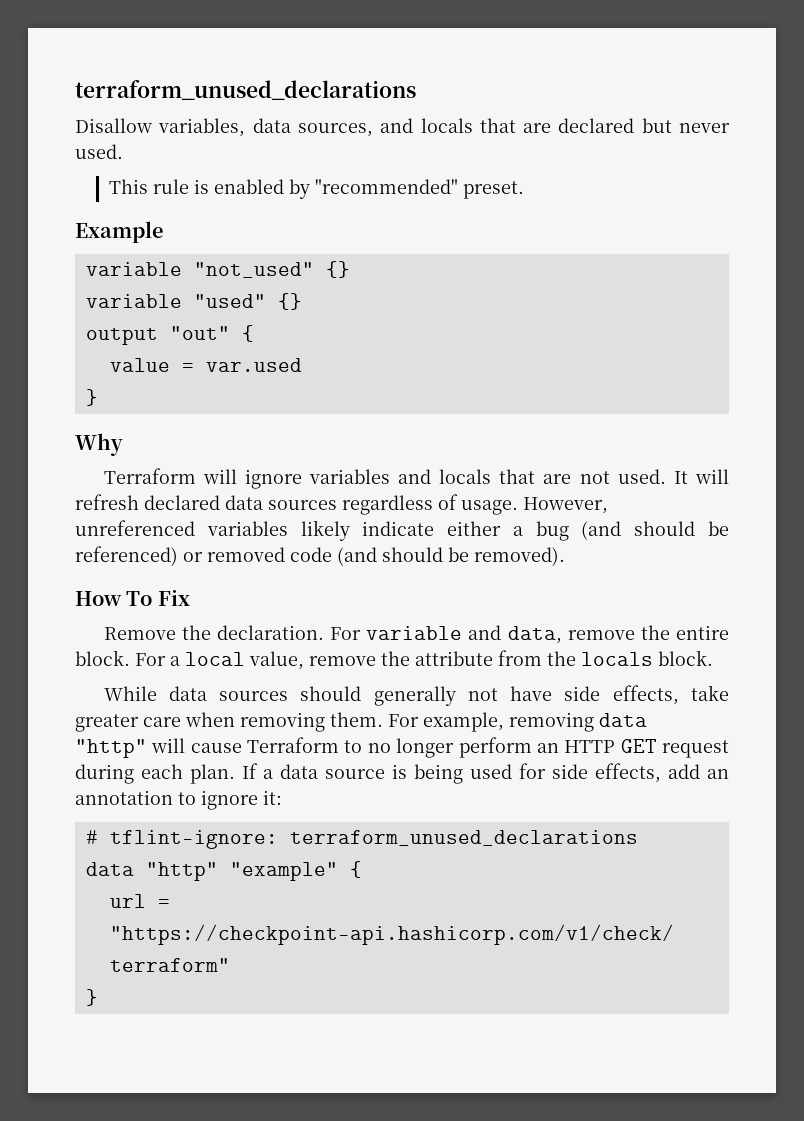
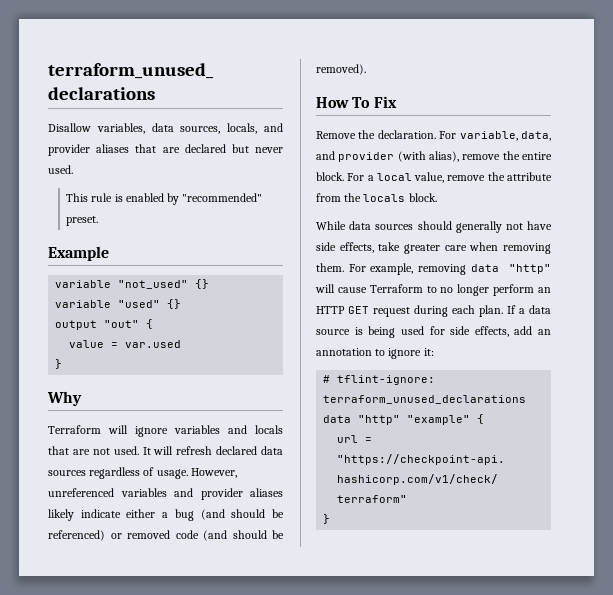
[380,118,473,133] and locals -> [227,123,283,134] [48,144,130,156] locals, and provider aliases
(288, 528) none -> [174,488,283,500] and provider aliases
[366,625,562,644] variable and data, -> [459,131,551,141] [316,151,459,162] variable, data, and provider (with alias),

